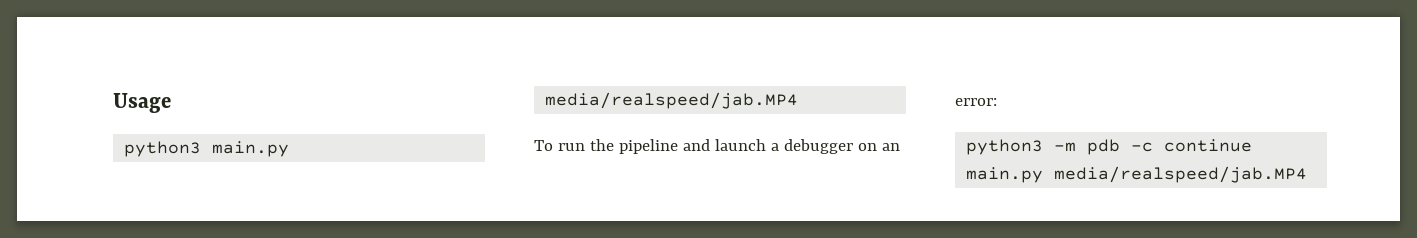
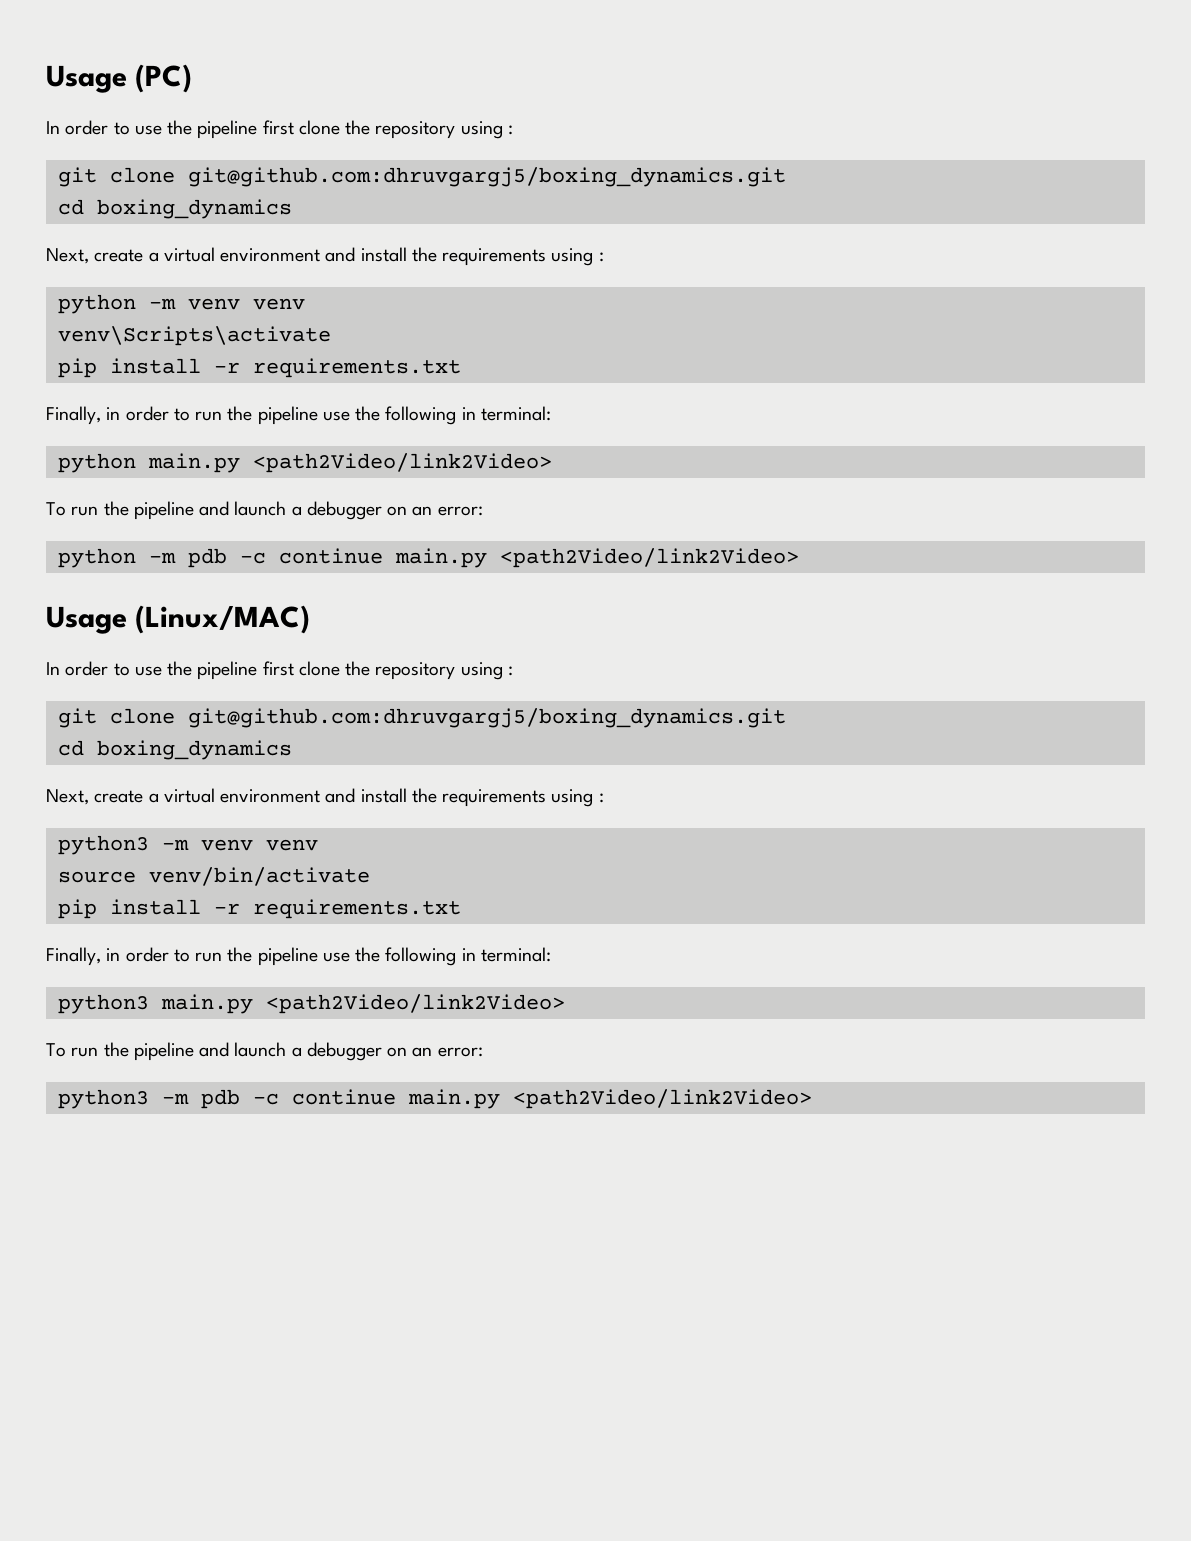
[113,93,171,113] Usage -> [46,64,193,93] [46,120,513,139] [57,167,786,187] [57,199,292,219] [46,247,604,266] [57,294,305,314] [57,326,331,346] [57,358,461,378] [46,406,551,425] [57,453,552,473] [46,501,483,520] [57,548,799,568] [46,605,311,634] [46,661,513,680] [57,708,786,728] [57,740,292,760] [46,788,604,807] [57,835,318,855] [57,867,370,886] [57,899,461,919] [46,947,551,966] Usage (PC) // In order to use the pipeline first clone the repository using : // git clone git@github.com:dhruvgargj5/boxing_dynamics.git // cd boxing_dynamics // Next, create a virtual environment and install the requirements using : // python -m venv venv // venv\Scripts\activate // pip install -r requirements.txt // Finally, in order to run the pipeline use the following in terminal: // python main.py <path2Video/link2Video> // To run the pipeline and launch a debugger on an error: // python -m pdb -c continue main.py <path2Video/link2Video> // Usage (Linux/MAC) // In order to use the pipeline first clone the repository using : // git clone git@github.com:dhruvgargj5/boxing_dynamics.git // cd boxing_dynamics // Next, create a virtual environment and install the requirements using : // python3 -m venv venv // source venv/bin/activate // pip install -r requirements.txt // Finally, in order to run the pipeline use the following in terminal:
[545,92,799,109] media/realspeed/jab.MP4 -> [265,994,565,1014] <path2Video/link2Video>
[1054,166,1308,183] media/realspeed/jab.MP4 -> [512,1089,812,1109] <path2Video/link2Video>

